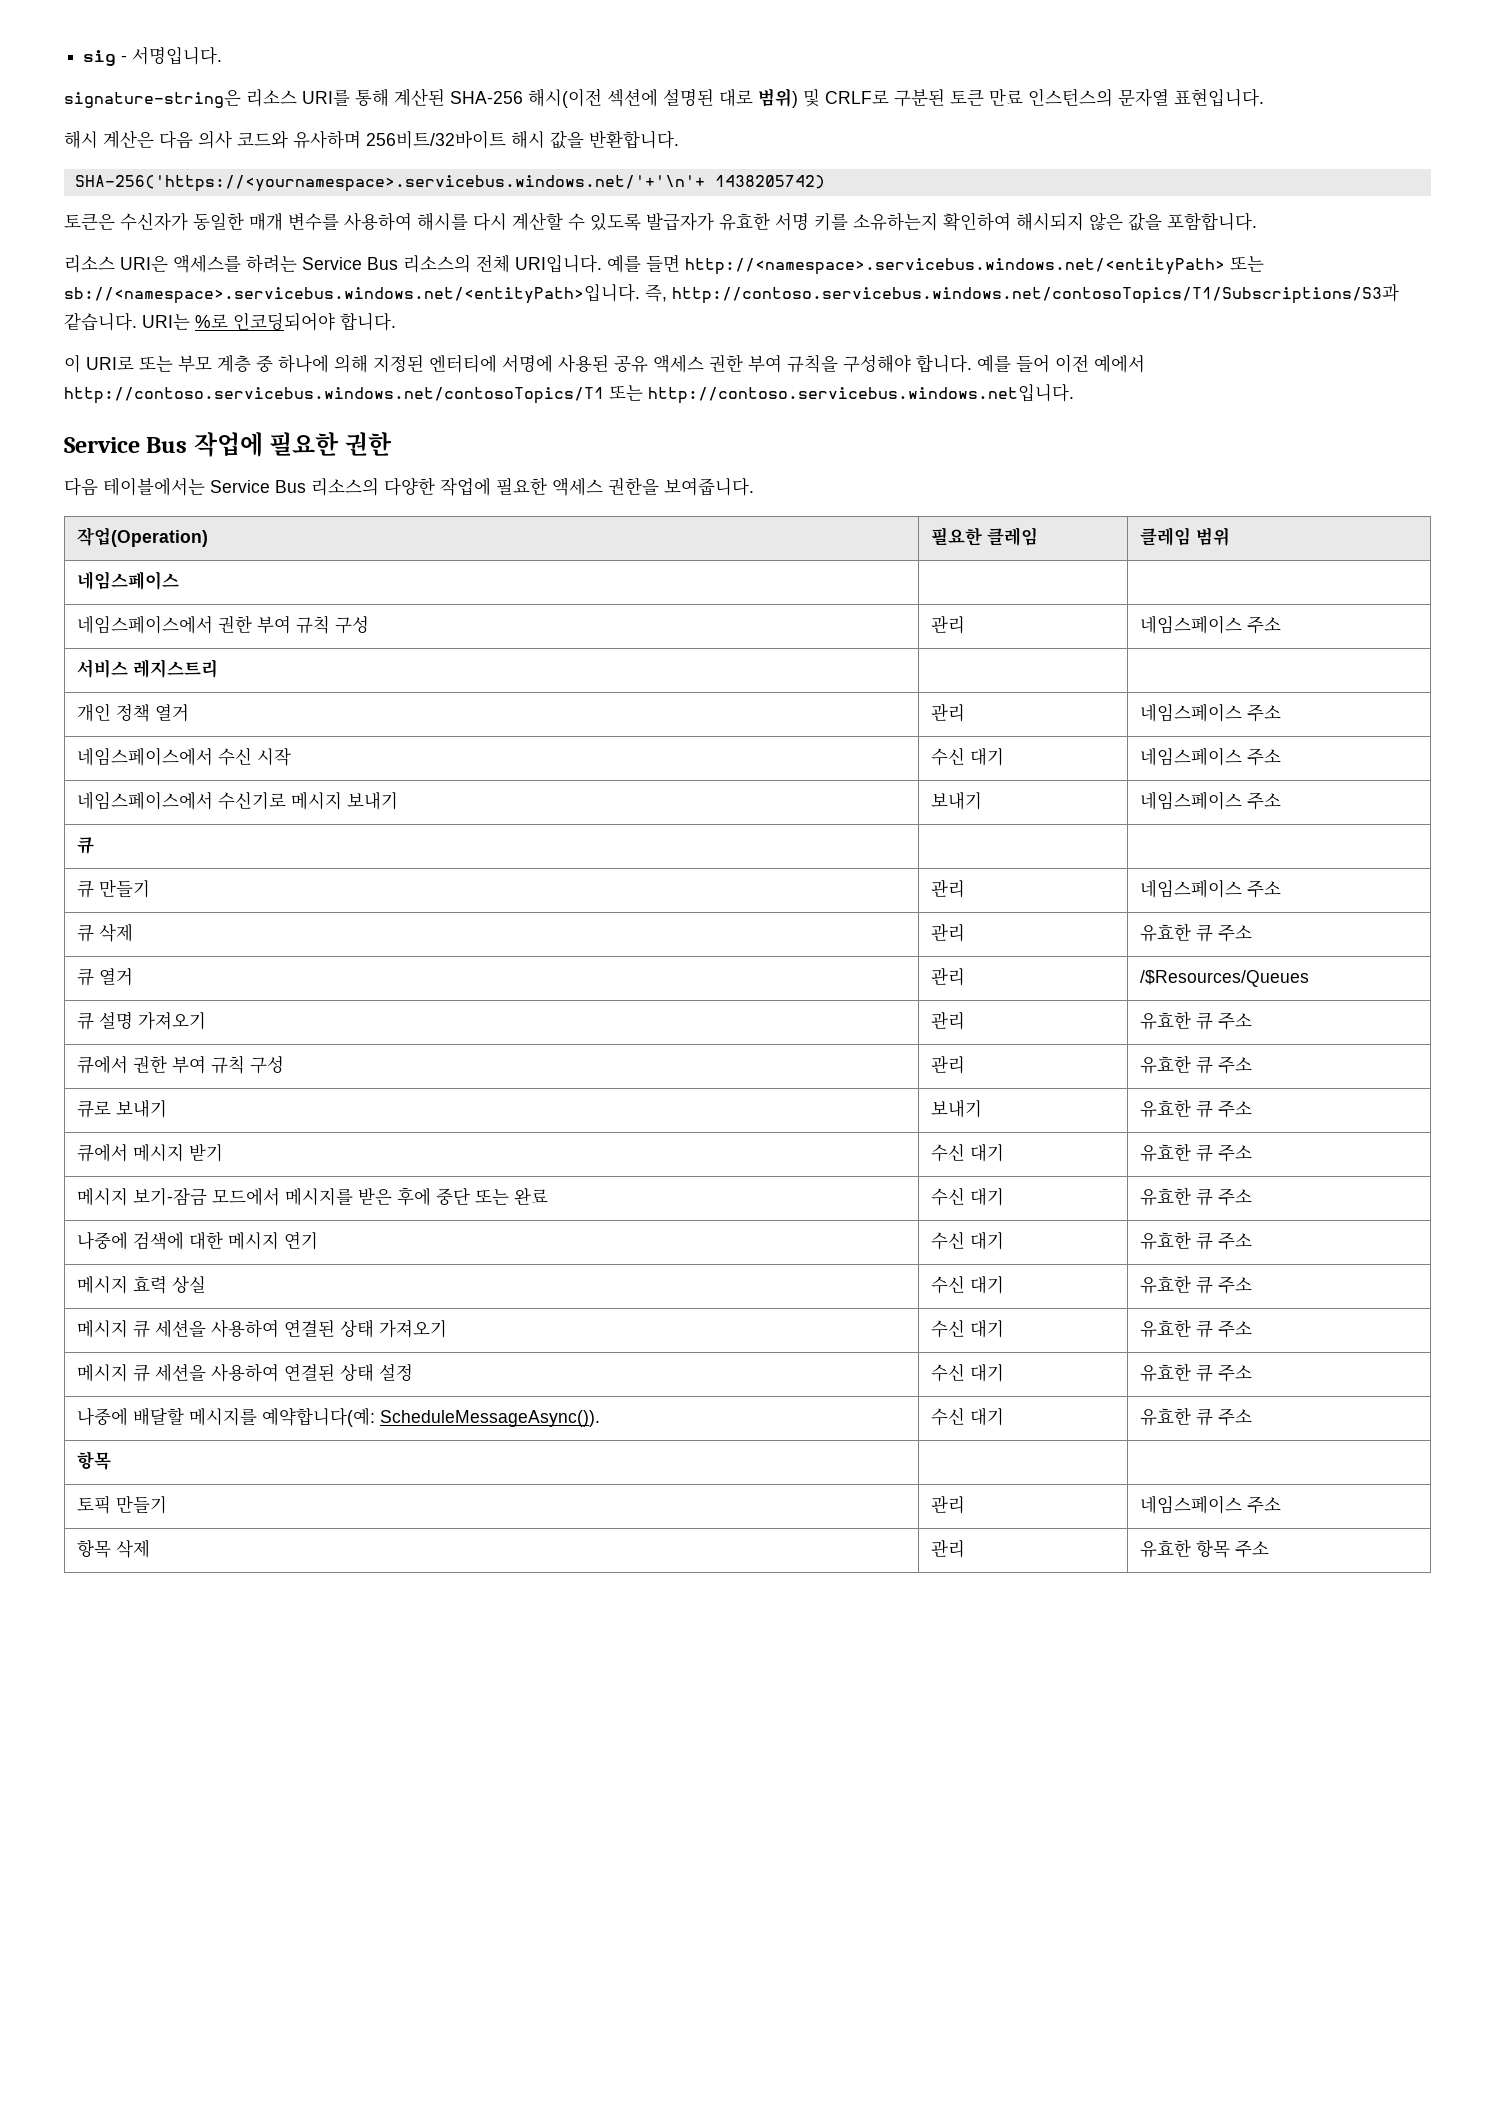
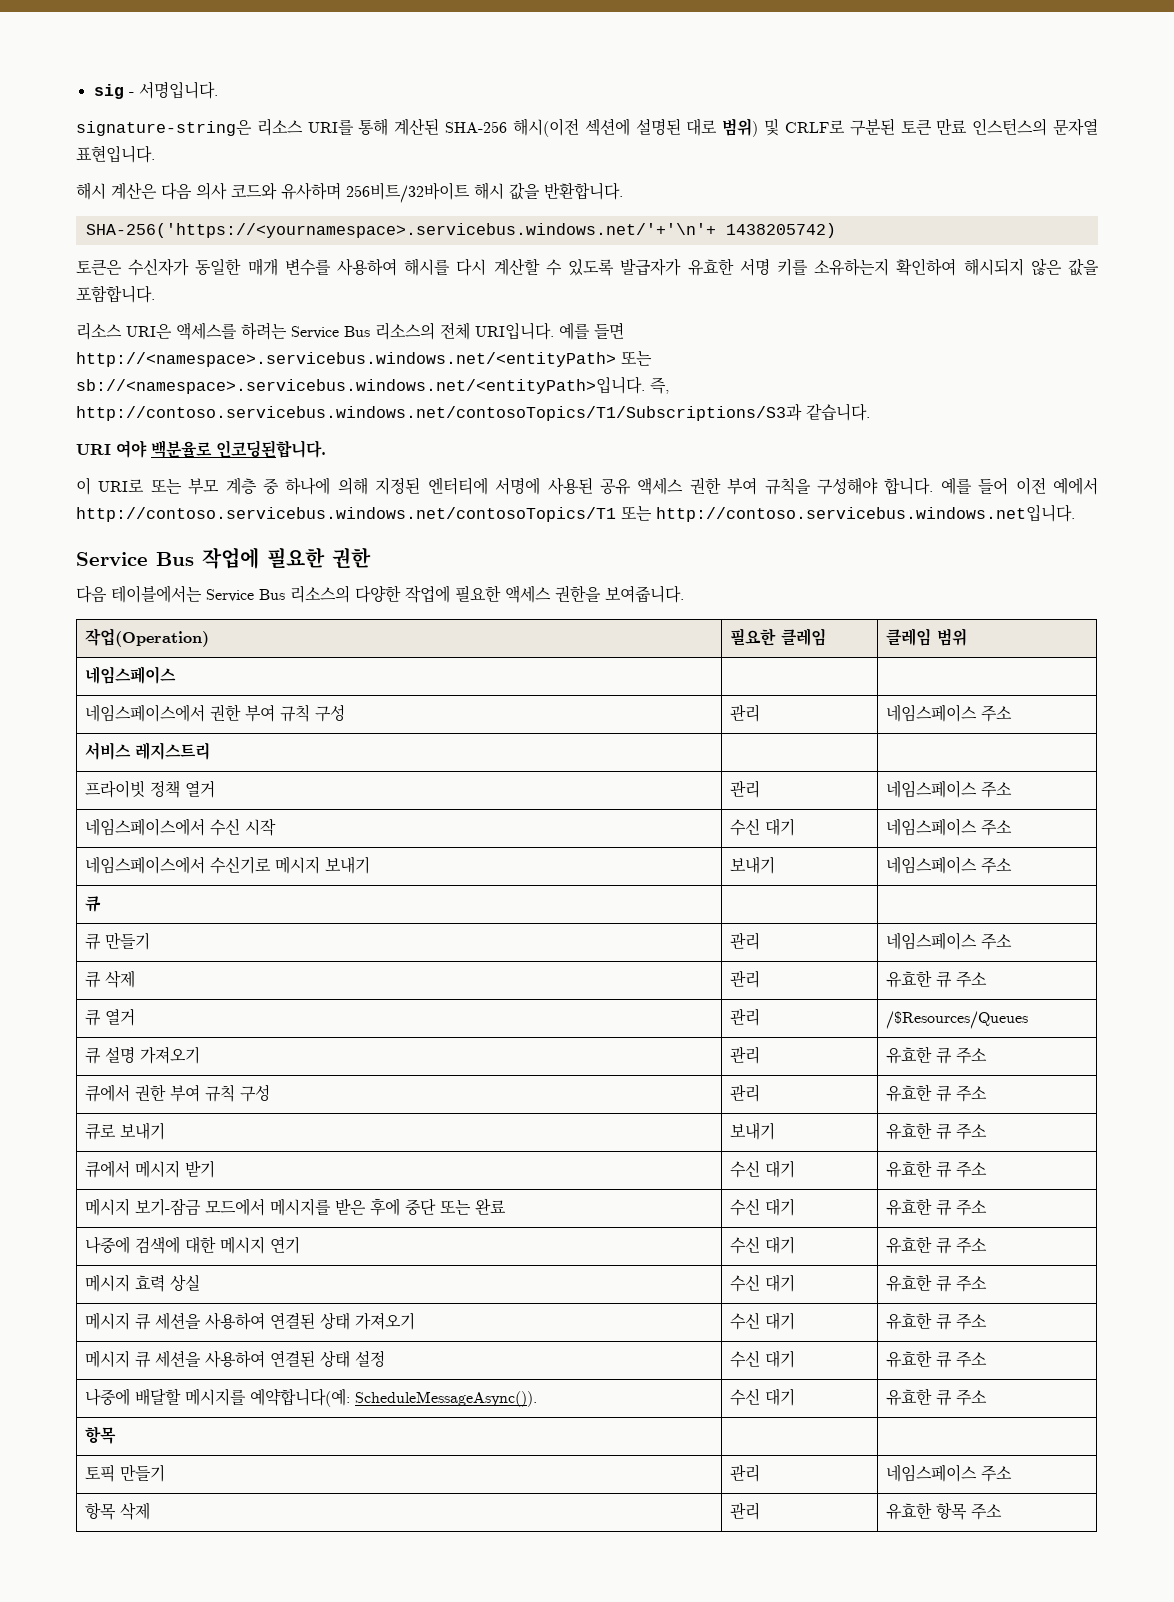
[142,312,396,331] URI는 %로 인코딩되어야 합니다. -> [76,440,326,458] // URI 여야 백분율로 인코딩된합니다.
[77,703,112,722] 개인 -> [85,780,146,798] 프라이빗

